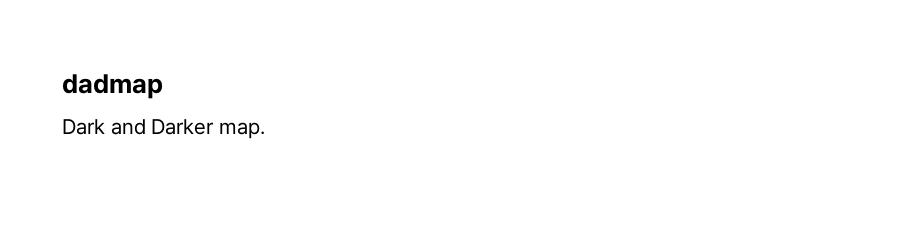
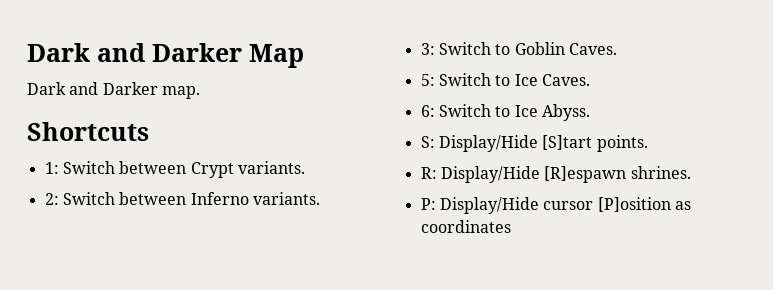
[62,74,163,99] dadmap -> [27,43,304,68] Dark and Darker Map
(266, 130) none -> [27,122,149,141] [44,161,305,178] [44,192,320,205] [420,42,617,55] [420,73,590,86] [420,104,590,121] [420,135,648,152] [420,166,691,183] [420,197,691,214] [420,220,511,233] // Shortcuts // 1: Switch between Crypt variants. // 2: Switch between Inferno variants. // 3: Switch to Goblin Caves. // 5: Switch to Ice Caves. // 6: Switch to Ice Abyss. // S: Display/Hide [S]tart points. // R: Display/Hide [R]espawn shrines. // P: Display/Hide cursor [P]osition as coordinates

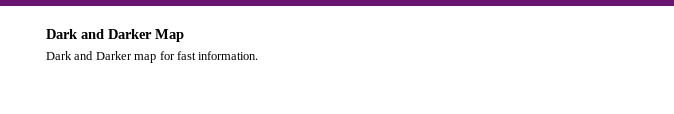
[161,86,200,99] [27,122,149,141] [44,161,305,178] [44,192,320,205] [420,42,617,55] [420,73,590,86] [420,104,590,121] [420,135,648,152] [420,166,691,183] [420,197,691,214] [420,220,511,233] map. // Shortcuts // 1: Switch between Crypt variants. // 2: Switch between Inferno variants. // 3: Switch to Goblin Caves. // 5: Switch to Ice Caves. // 6: Switch to Ice Abyss. // S: Display/Hide [S]tart points. // R: Display/Hide [R]espawn shrines. // P: Display/Hide cursor [P]osition as coordinates -> [134,51,259,63] map for fast information.

